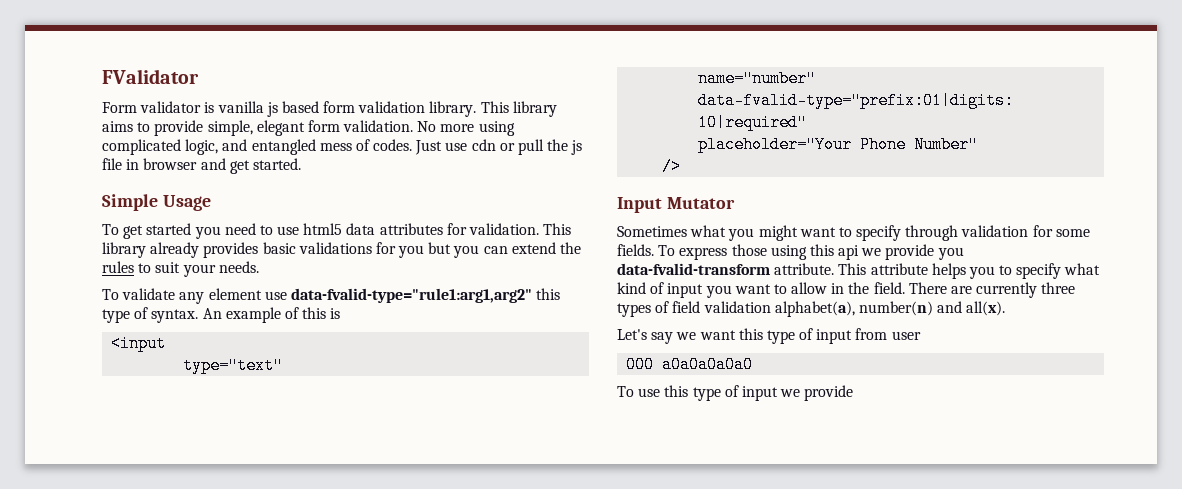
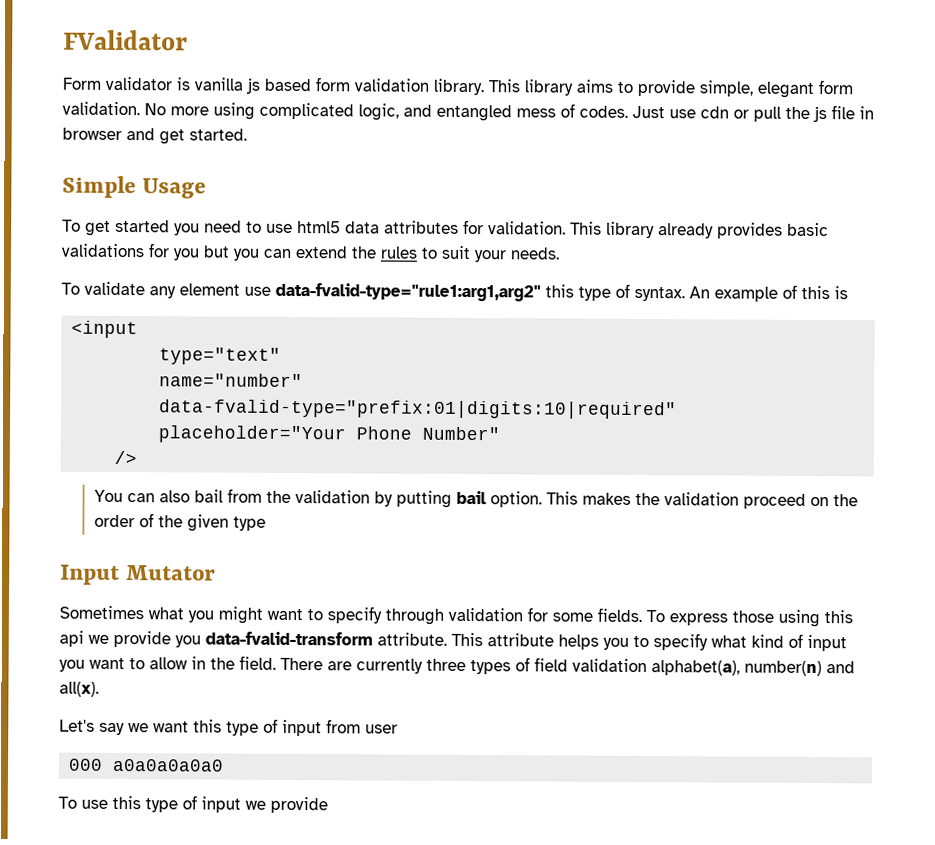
(682, 166) none -> [93,488,858,509] [93,513,266,532] // You can also bail from the validation by putting bail option. This makes the validation proceed on the order of the given type

